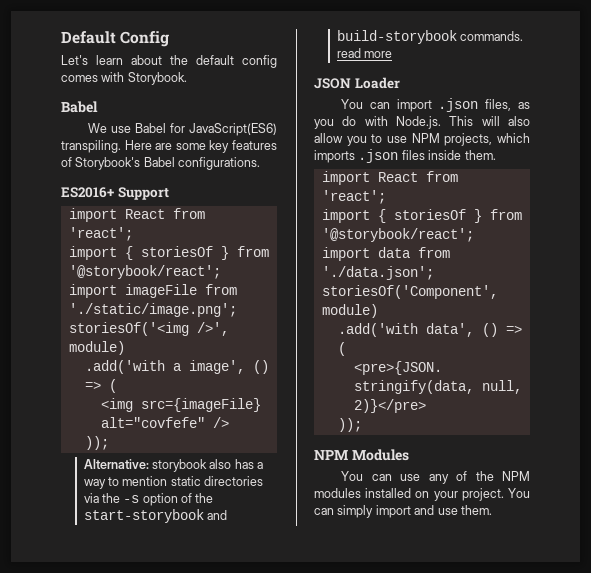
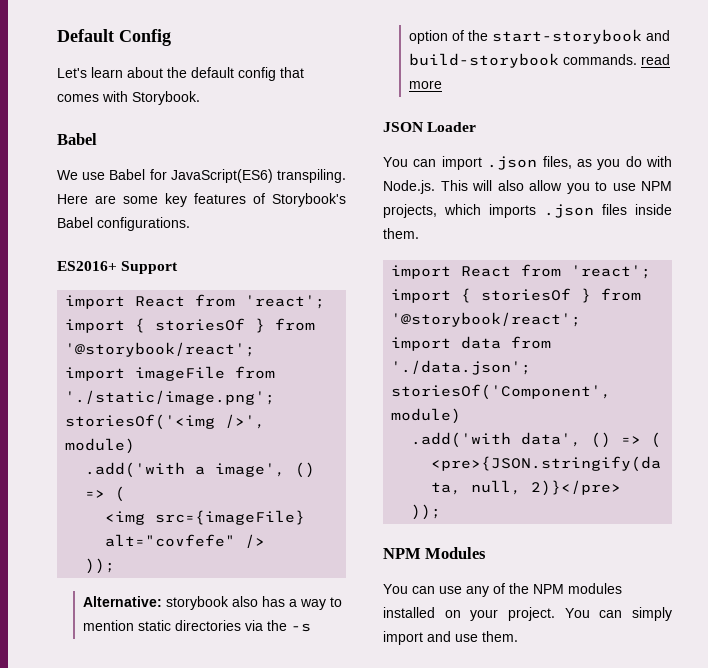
(277, 61) none -> [280,67,304,78] that

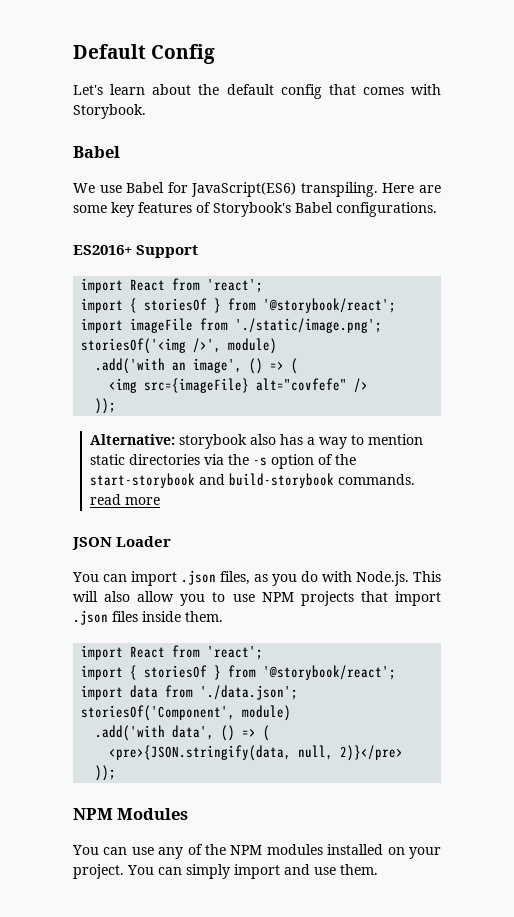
[195,466,206,475] a -> [172,362,187,371] an
[383,204,536,218] projects, which imports -> [300,591,441,606] projects that import

